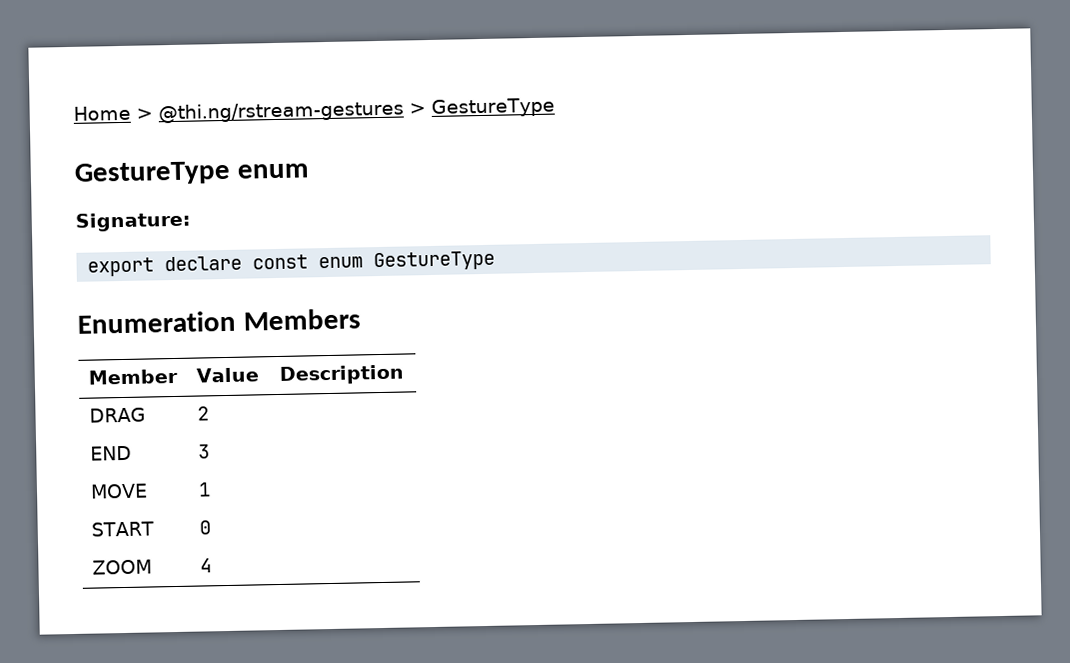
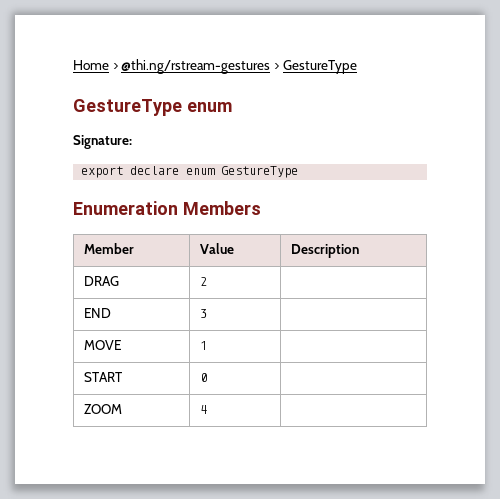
[252,254,309,270] const -> (180, 170) none

